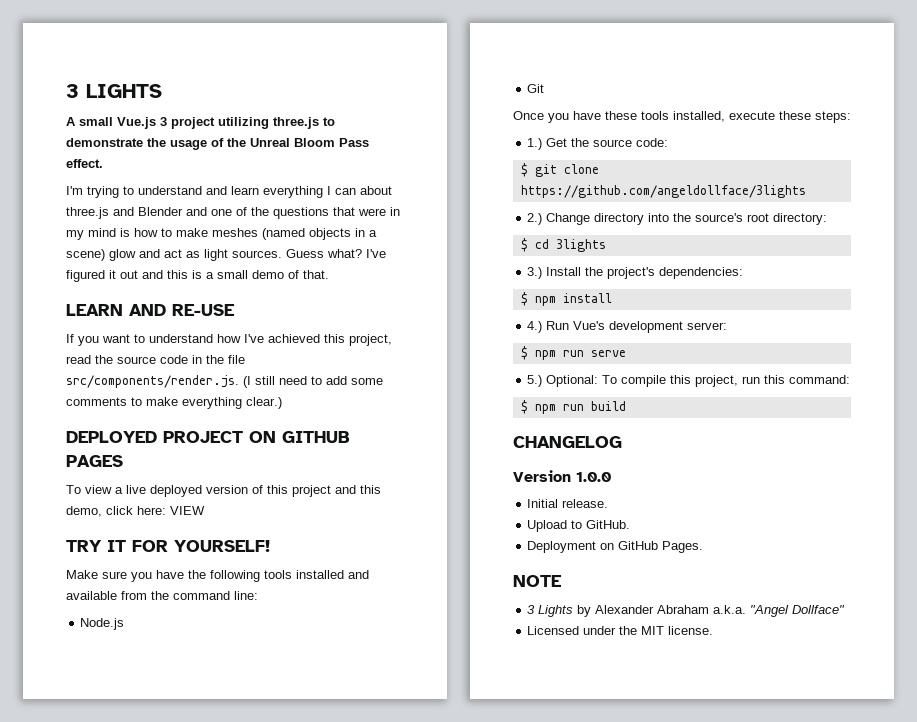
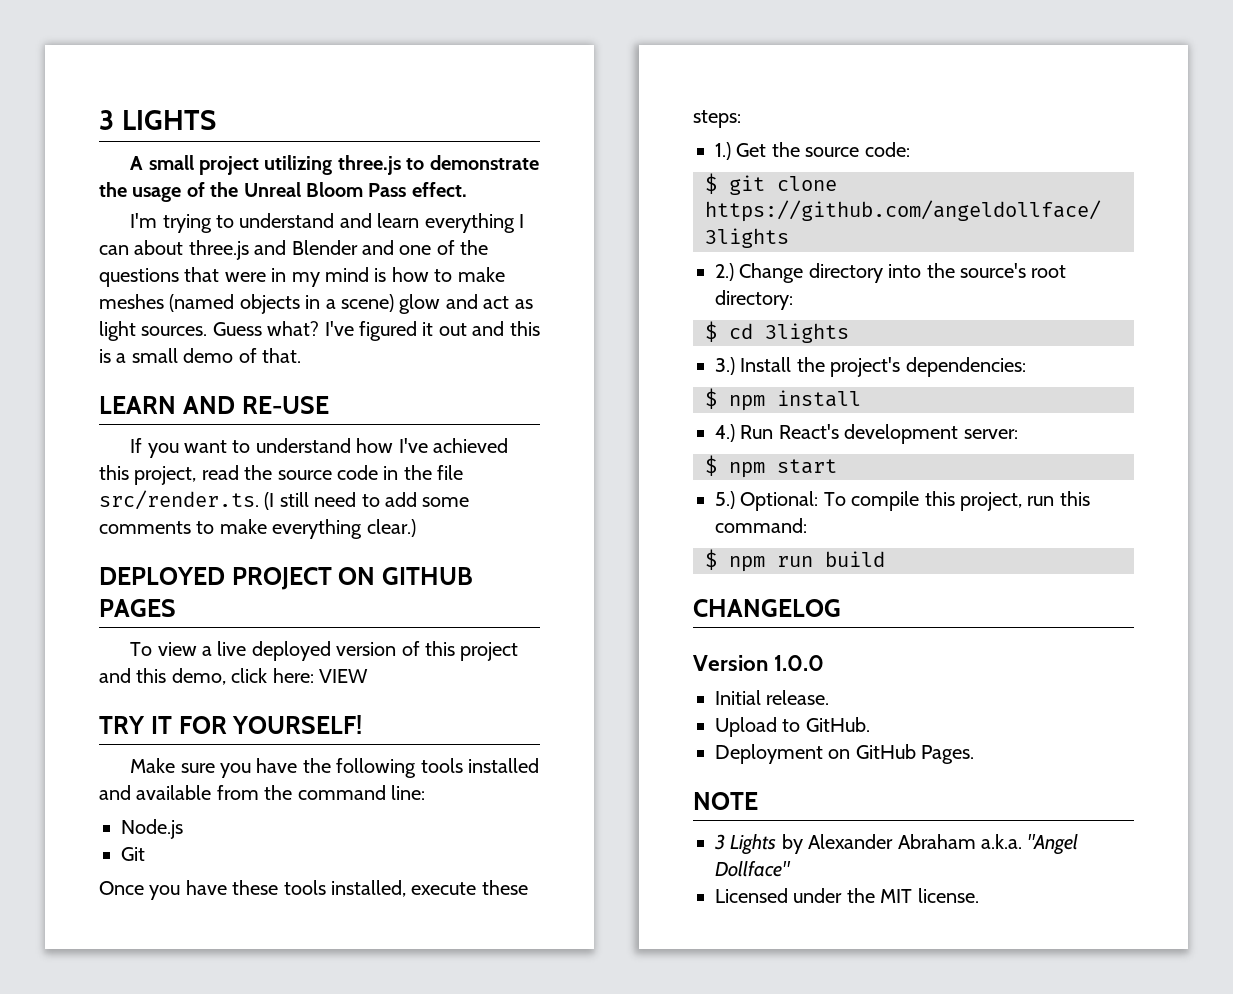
[117,117,167,129] Vue.js 3 -> (194, 162) none
[66,375,239,388] src/components/render.js. -> [99,490,259,510] src/render.ts.
[573,321,606,330] Vue's -> [778,424,839,439] React's
[562,350,626,357] run serve -> [777,459,837,474] start

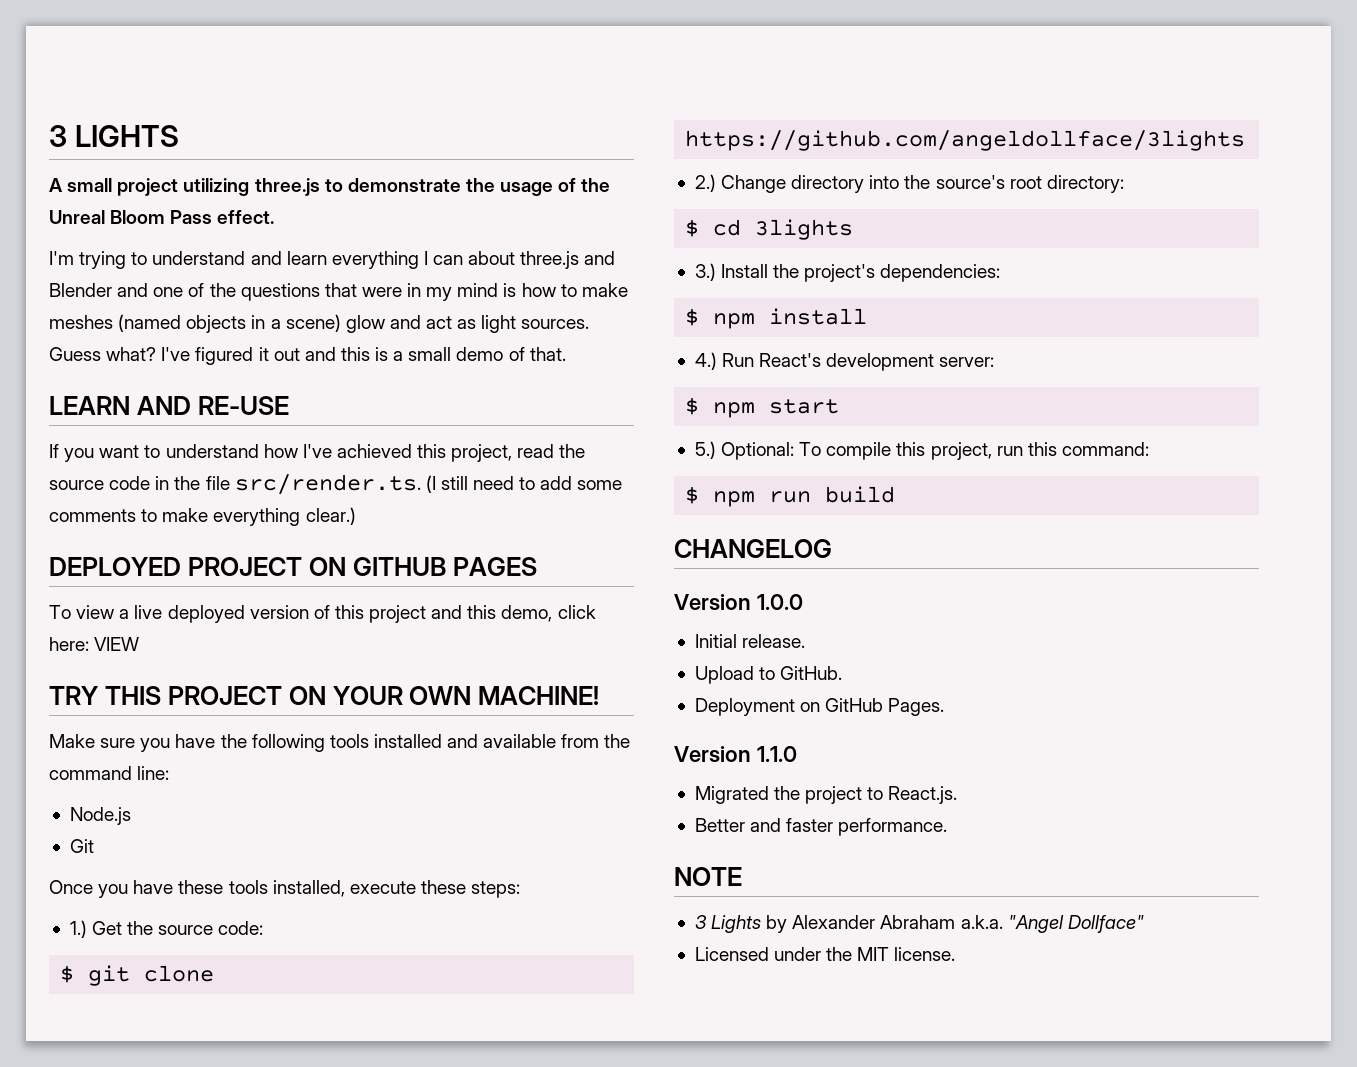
[150,715,363,734] IT FOR YOURSELF! -> [104,686,600,705] THIS PROJECT ON YOUR OWN MACHINE!
(975, 754) none -> [674,746,797,763] [694,786,958,804] [694,818,948,836] // Version 1.1.0 // Migrated the project to React.js. // Better and faster performance.

